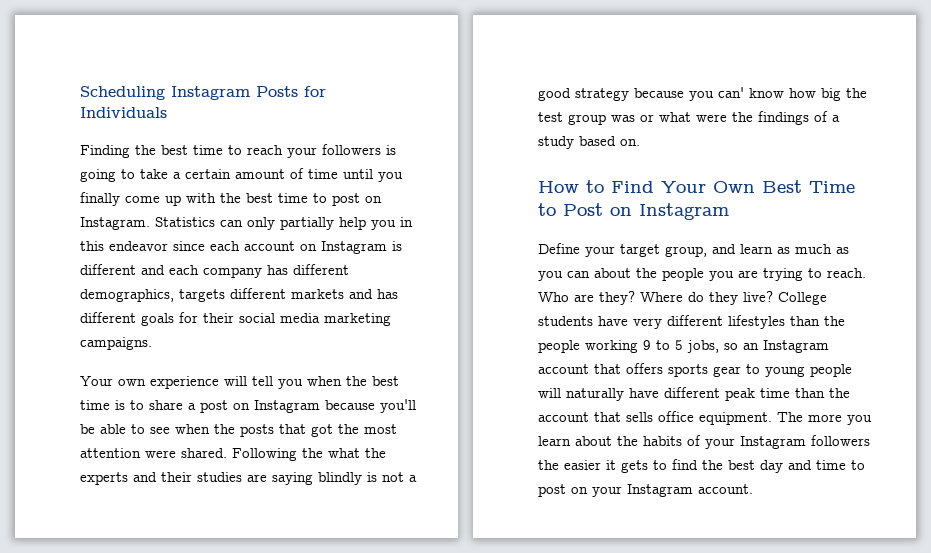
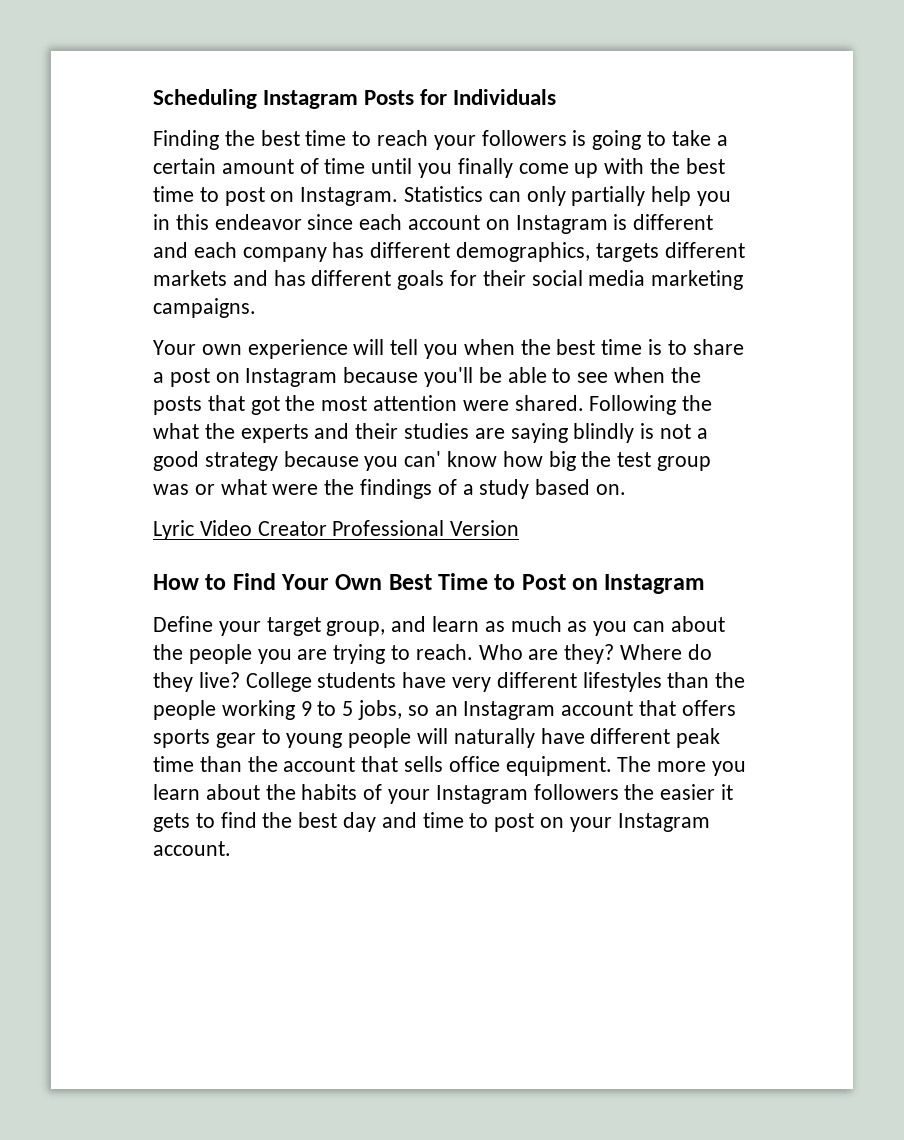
(640, 142) none -> [153,520,520,540] // Lyric Video Creator Professional Version

